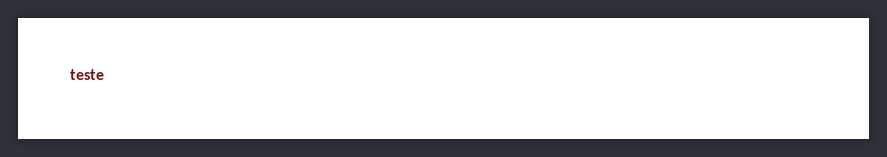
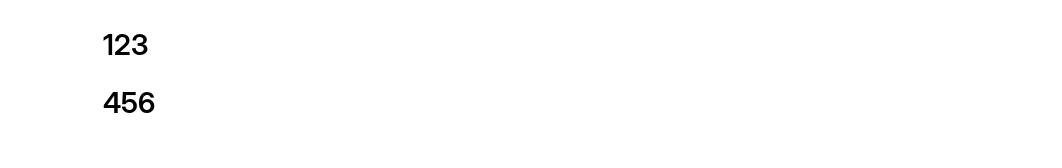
[70,69,104,80] teste -> [103,34,148,55] [103,92,155,113] 123 // 456

